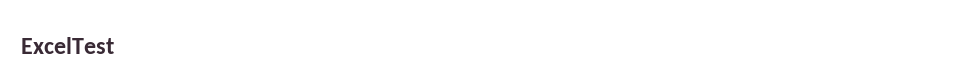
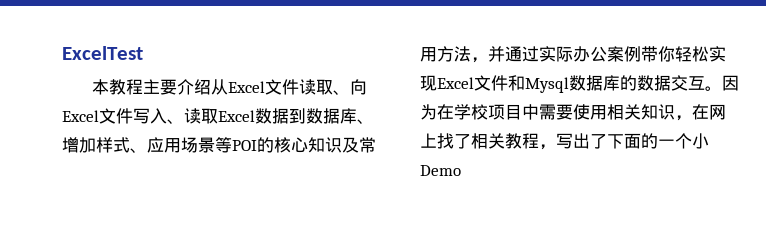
(114, 45) none -> [92,79,368,95] [62,108,374,124] [62,137,376,153] [420,46,726,63] [420,75,739,93] [420,104,726,121] [420,133,709,150] [420,165,461,176] // 本教程主要介绍从Excel文件读取、向Excel文件写入、读取Excel数据到数据库、增加样式、应用场景等POI的核心知识及常用方法，并通过实际办公案例带你轻松实现Excel文件和Mysql数据库的数据交互。因为在学校项目中需要使用相关知识，在网上找了相关教程，写出了下面的一个小Demo

